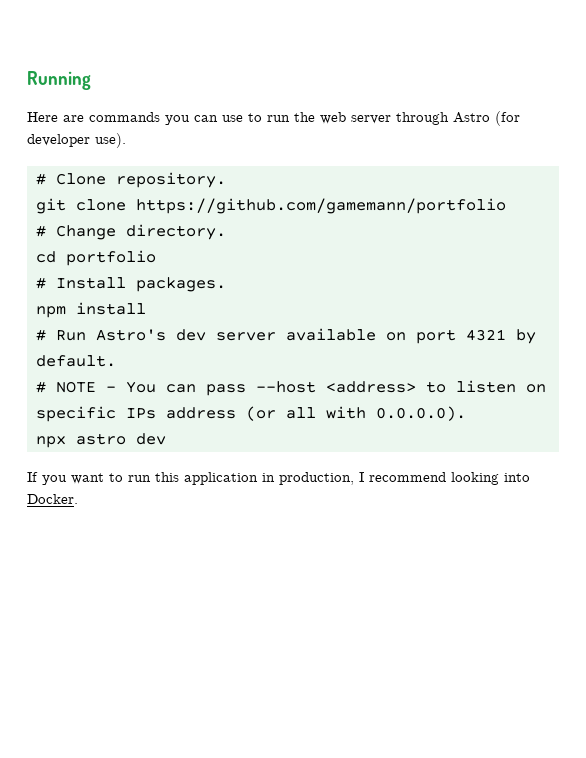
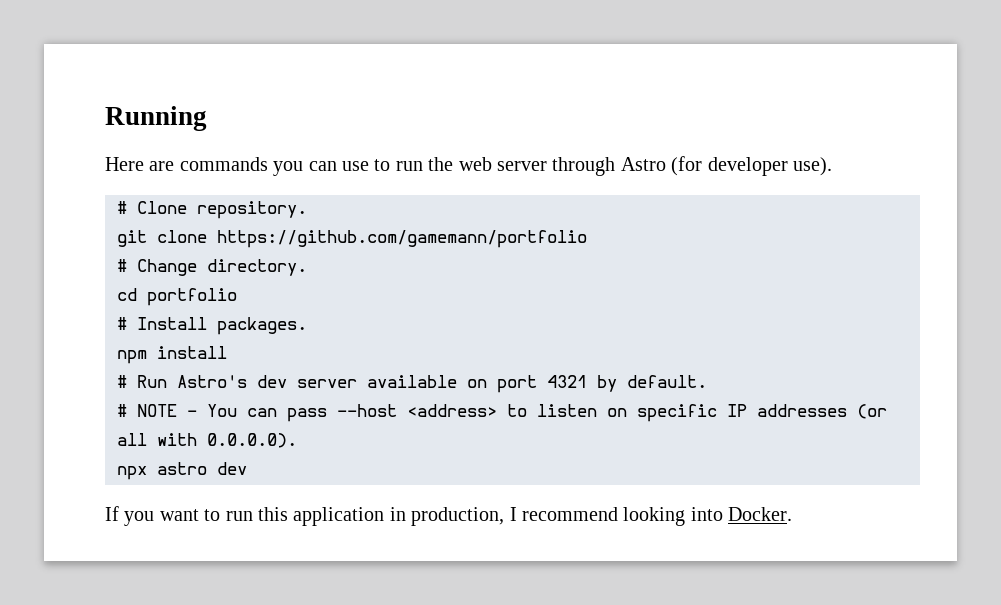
[125,407,236,419] IPs address -> [727,404,847,417] IP addresses

